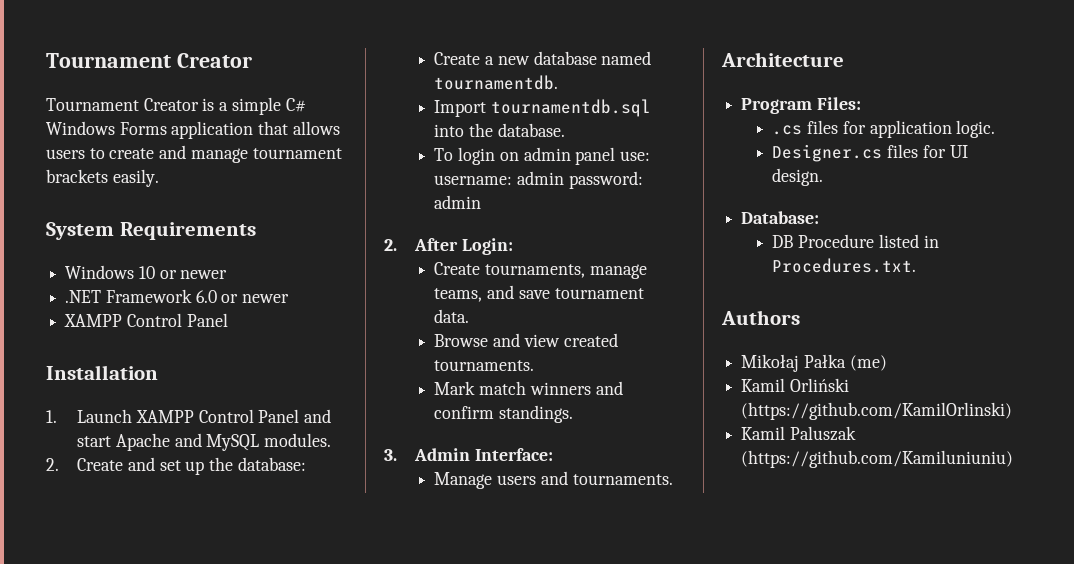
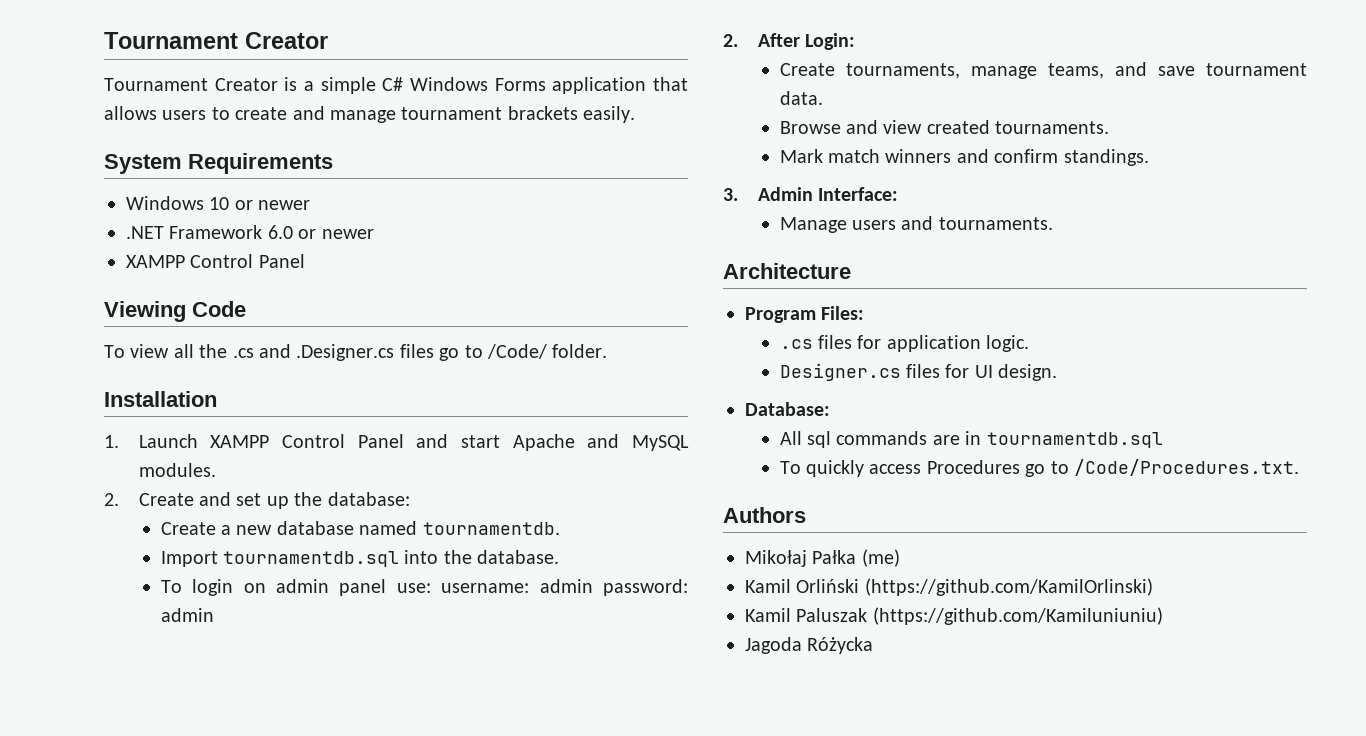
(228, 320) none -> [104,301,246,322] [104,344,608,361] // Viewing Code // To view all the .cs and .Designer.cs files go to /Code/ folder.
[772,234,939,248] [772,258,917,273] DB Procedure listed in Procedures.txt. -> [779,431,1163,448] [779,459,1300,477] All sql commands are in tournamentdb.sql // To quickly access Procedures go to /Code/Procedures.txt.
(1014, 459) none -> [745,637,874,654] // Jagoda Różycka

